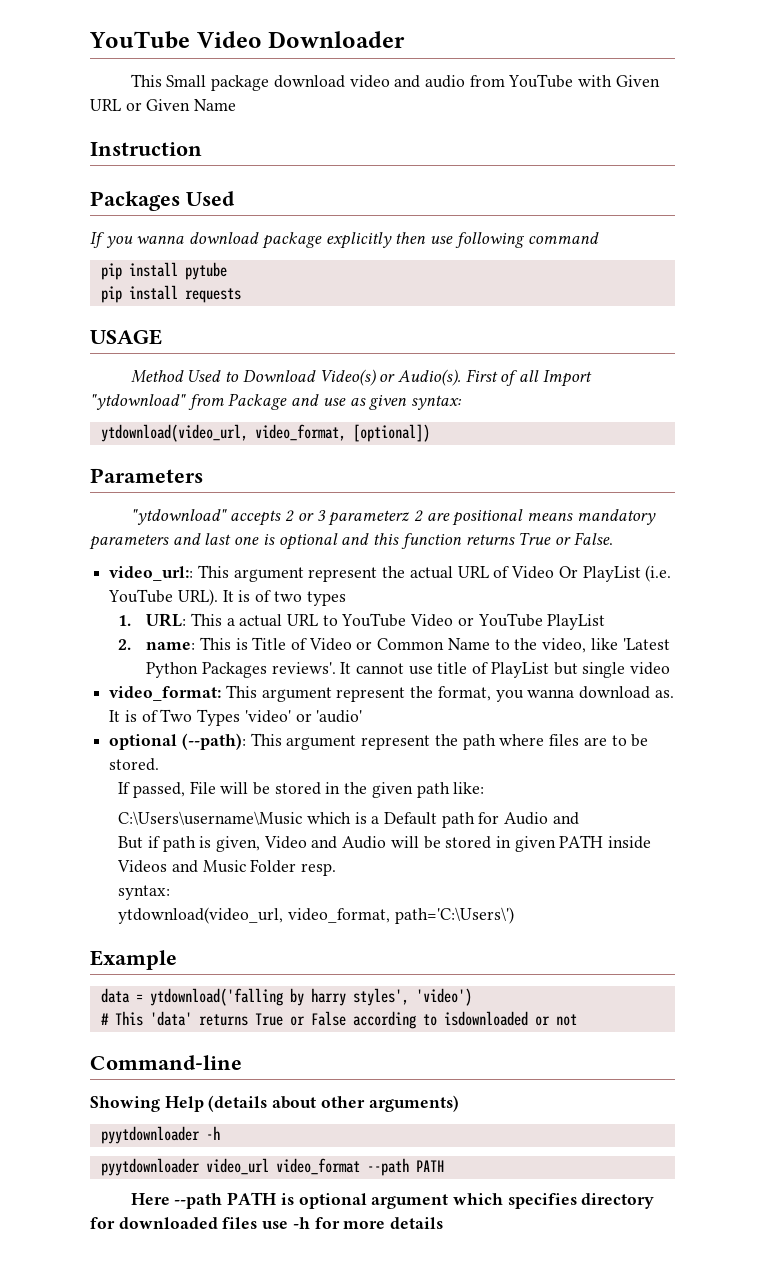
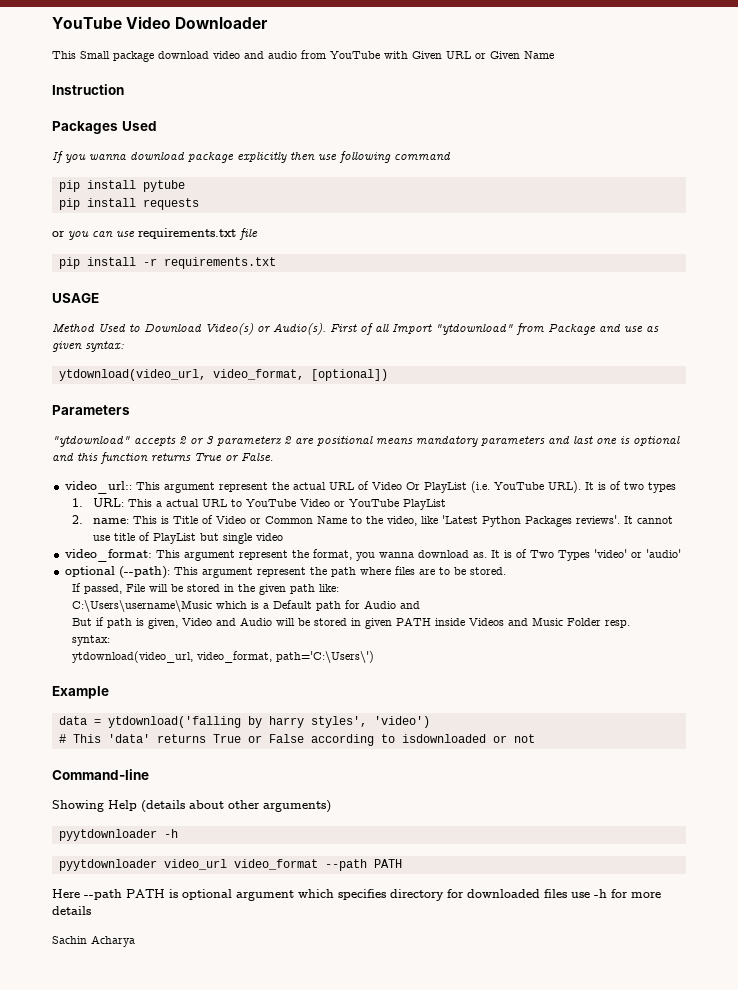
(241, 295) none -> [52,228,258,240] [58,257,276,269] // or you can use requirements.txt file // pip install -r requirements.txt
(444, 1223) none -> [52,935,135,947] // Sachin Acharya

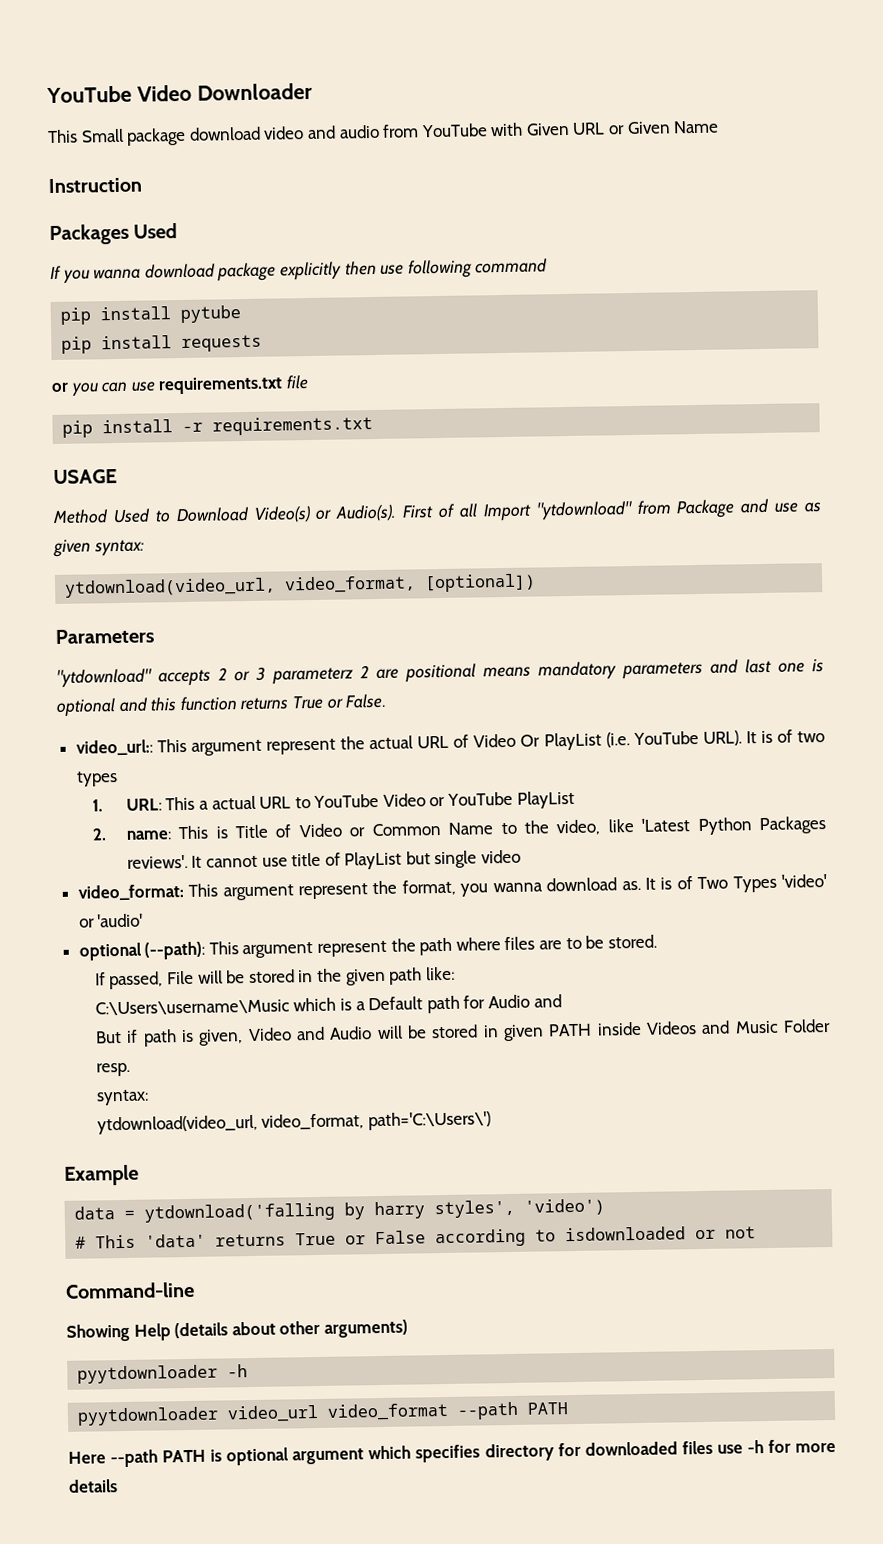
[52,935,135,947] // Sachin Acharya -> (118, 1486) none

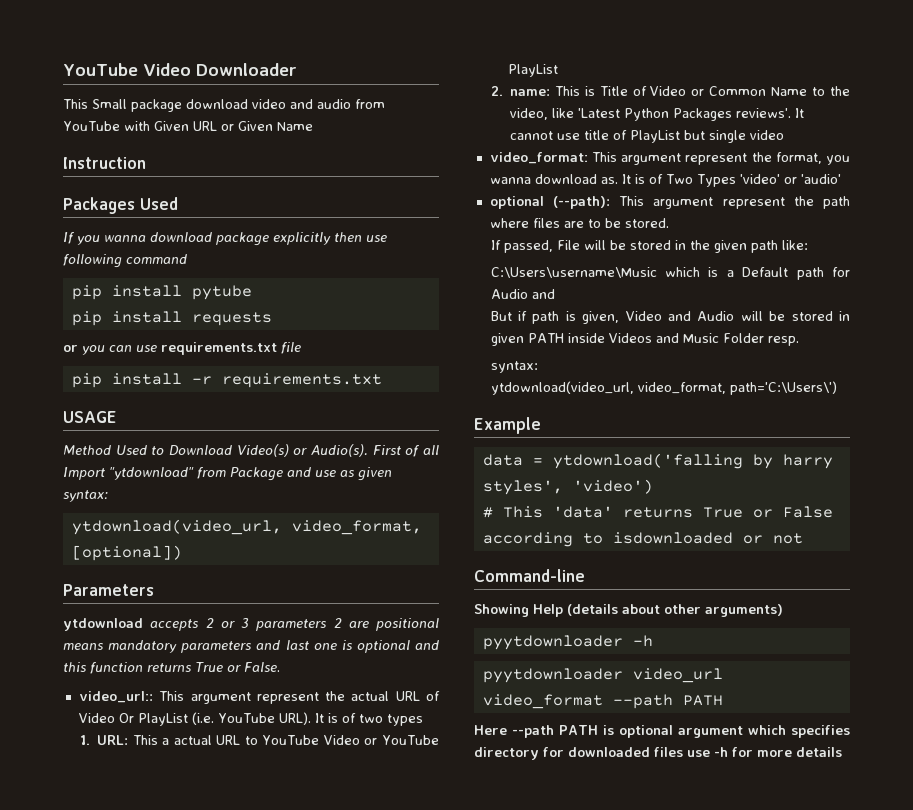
[56,668,152,688] "ytdownload" -> [63,618,143,631] ytdownload
[272,667,354,685] parameterz -> [256,619,327,631] parameters

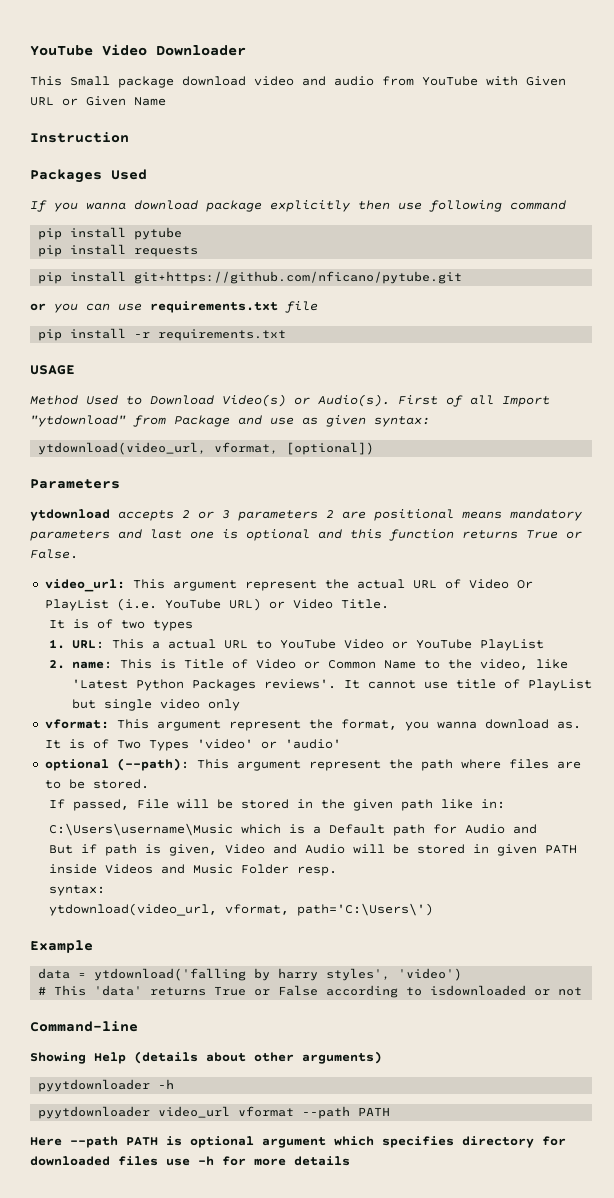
(272, 319) none -> [38,271,463,284] // pip install git+https://github.com/nficano/pytube.git
[291,520,422,535] video_format, -> [214,442,279,454] vformat,
[78,691,153,703] video_url:: -> [44,579,125,592] video_url:
[278,712,311,725] URL). -> [228,598,389,611] URL) or Video Title. //
[489,152,588,164] // video_format: -> [207,699,240,711] [44,719,109,729] only // vformat:
[781,240,808,250] like: -> [441,799,506,809] like in:
[637,382,726,394] video_format, -> [225,904,290,915] vformat,
[482,694,603,709] video_format -> [238,1106,295,1117] vformat

